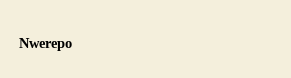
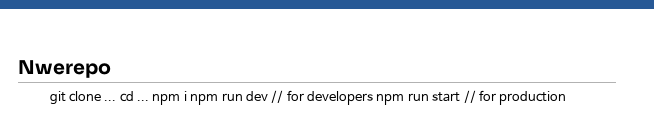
(72, 44) none -> [49,90,567,105] // git clone ... cd ... npm i npm run dev // for developers npm run start // for production

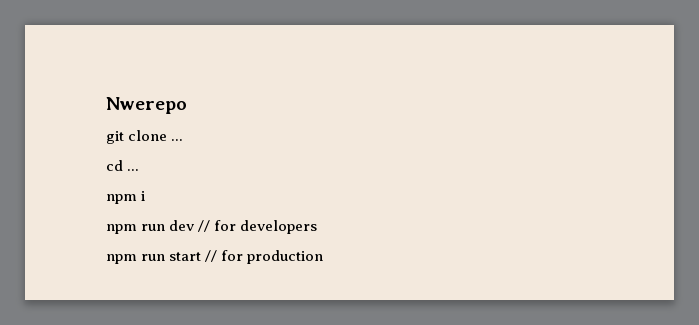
(117, 100) none -> (184, 140) //
(150, 100) none -> (140, 170) //
(187, 96) none -> (146, 196) //
(374, 98) none -> (318, 227) //

